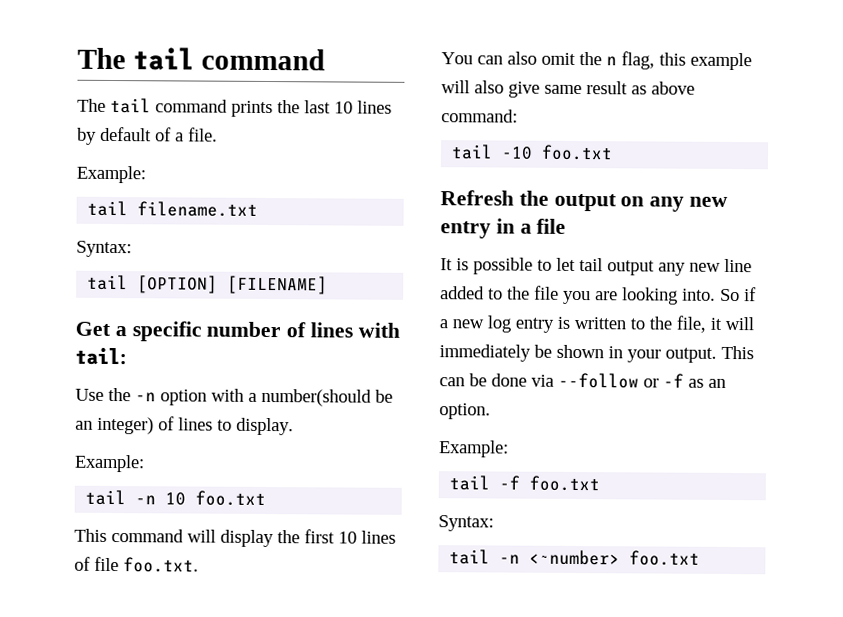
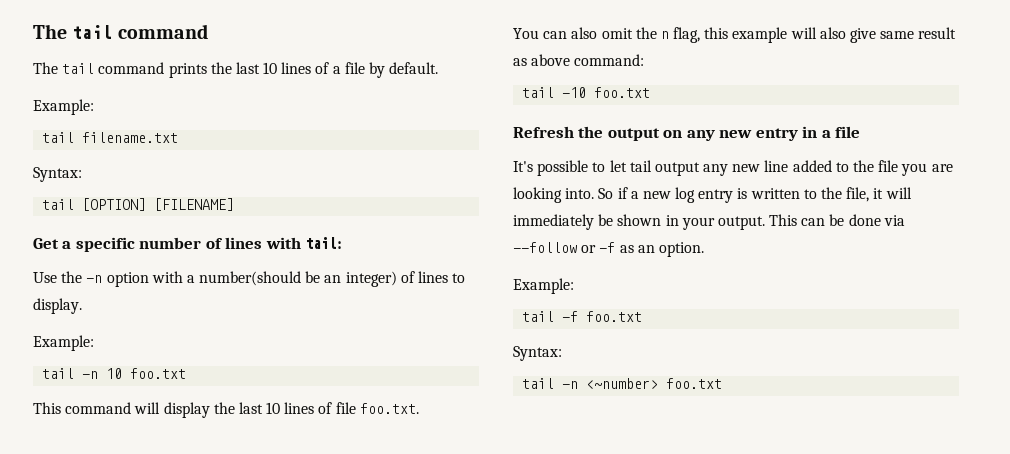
[77,126,218,145] by default of a file. -> [315,62,439,78] of a file by default.
[304,529,335,544] first -> [238,402,263,414] last
[440,258,469,271] It is -> [513,161,533,172] It's

